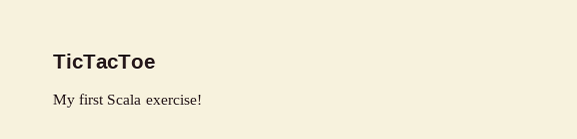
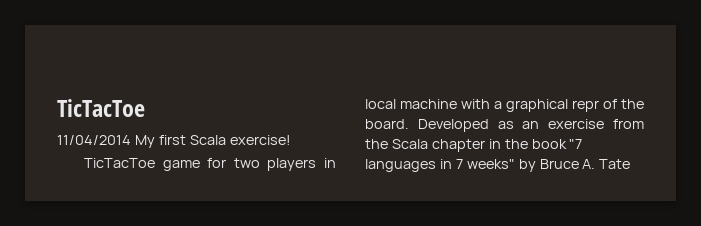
(156, 61) none -> [57,135,131,145] 11/04/2014
(202, 99) none -> [84,158,336,171] [365,99,644,112] [365,119,644,132] [365,139,583,152] [365,159,631,172] // TicTacToe game for two players in local machine with a graphical repr of the board. Developed as an exercise from the Scala chapter in the book "7 languages in 7 weeks" by Bruce A. Tate

